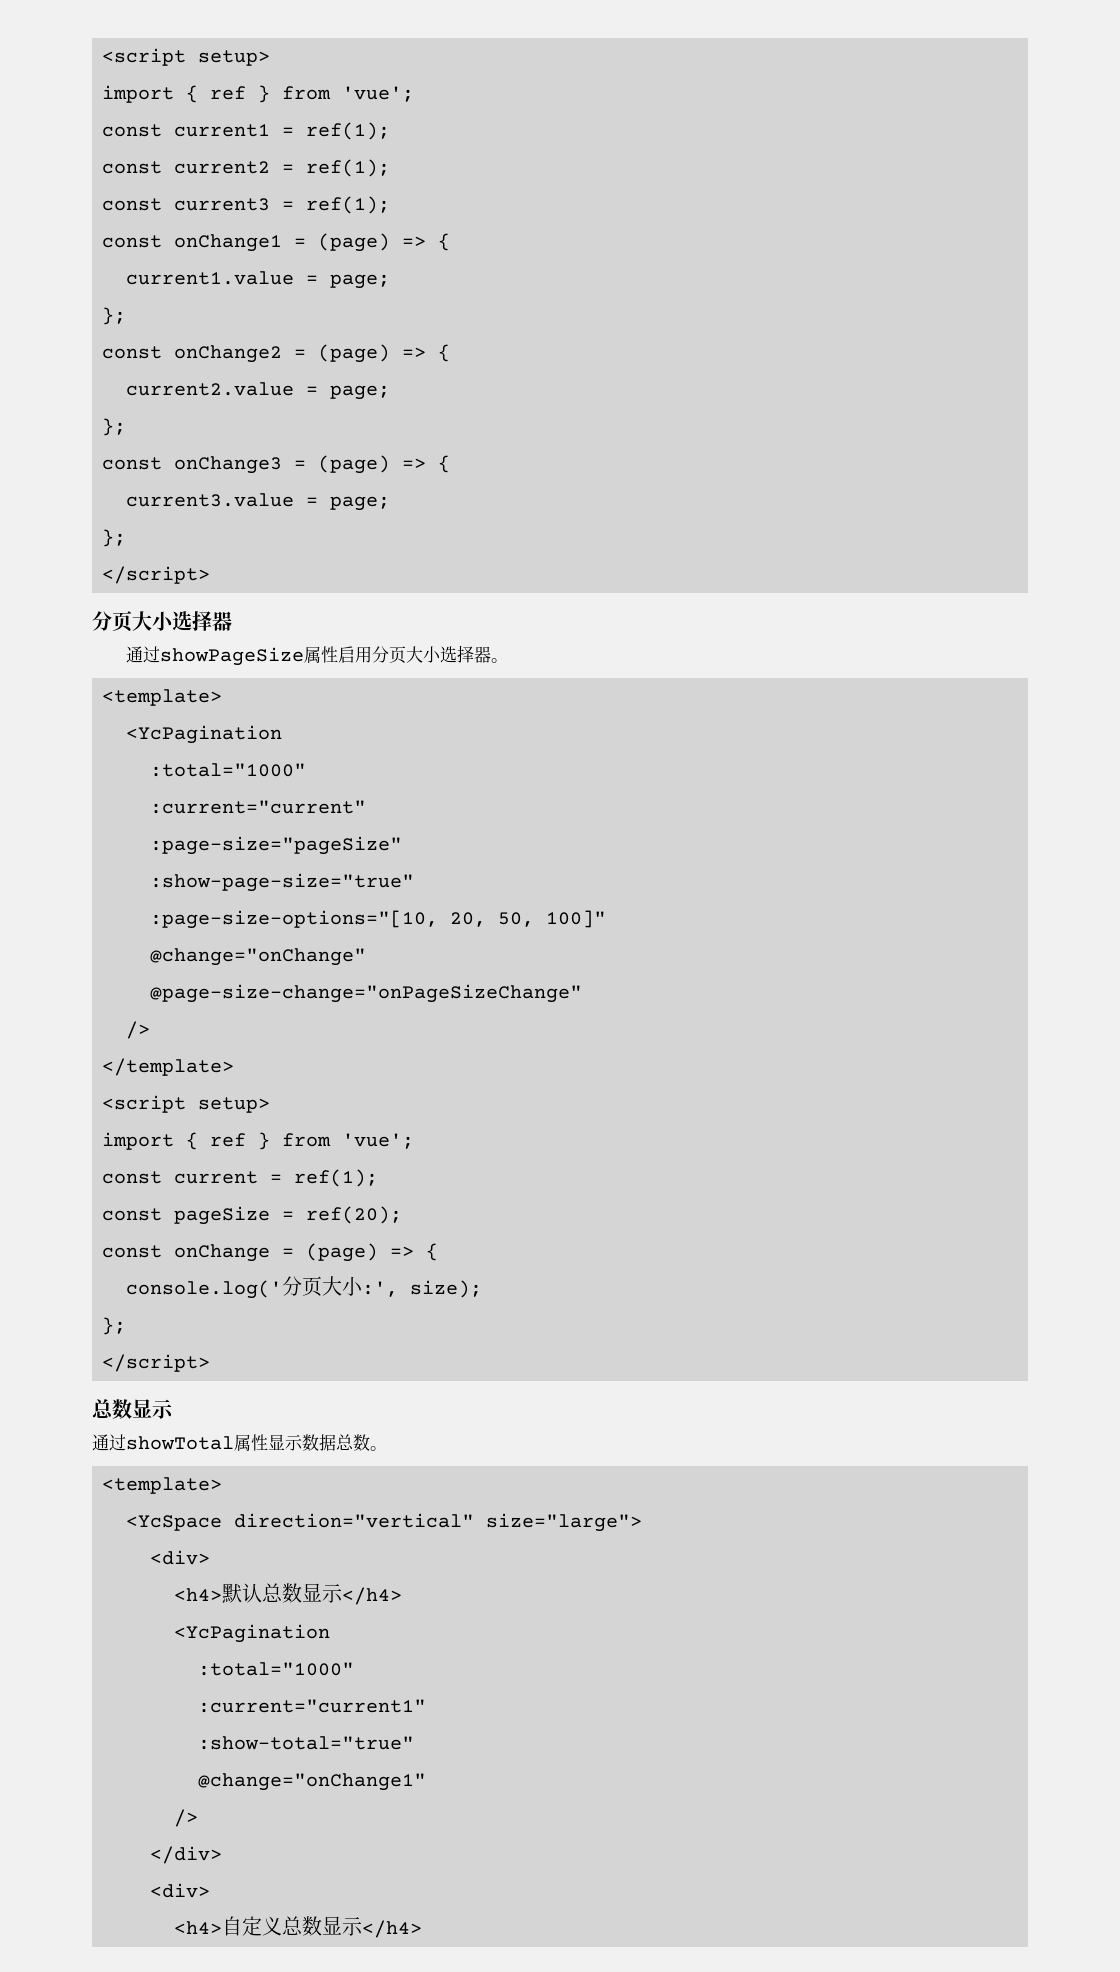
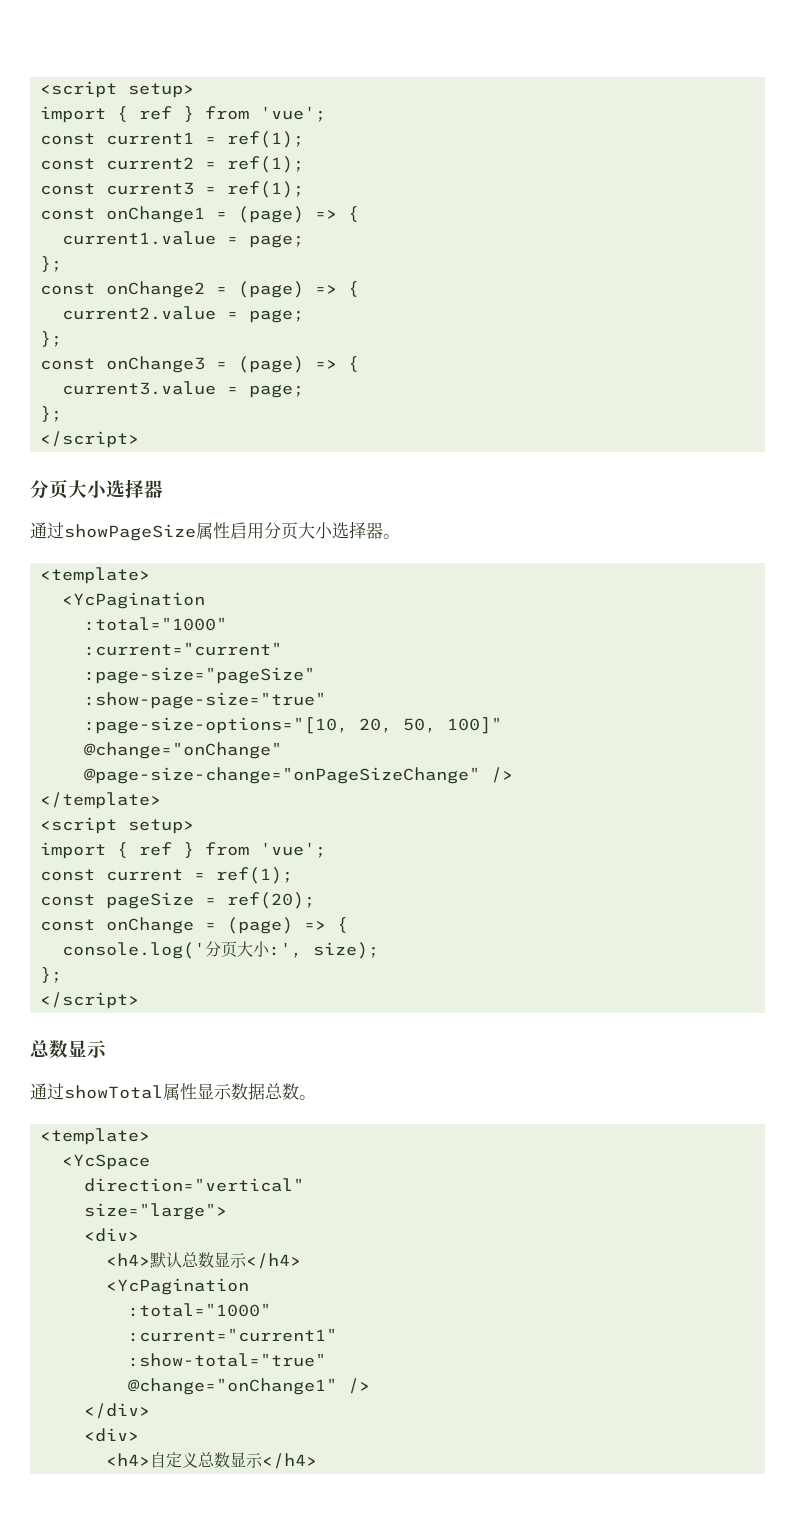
(583, 993) // -> (481, 775) none
(223, 1523) none -> (151, 1162) //
(475, 1520) none -> (305, 1185) //
(427, 1782) // -> (338, 1386) none

